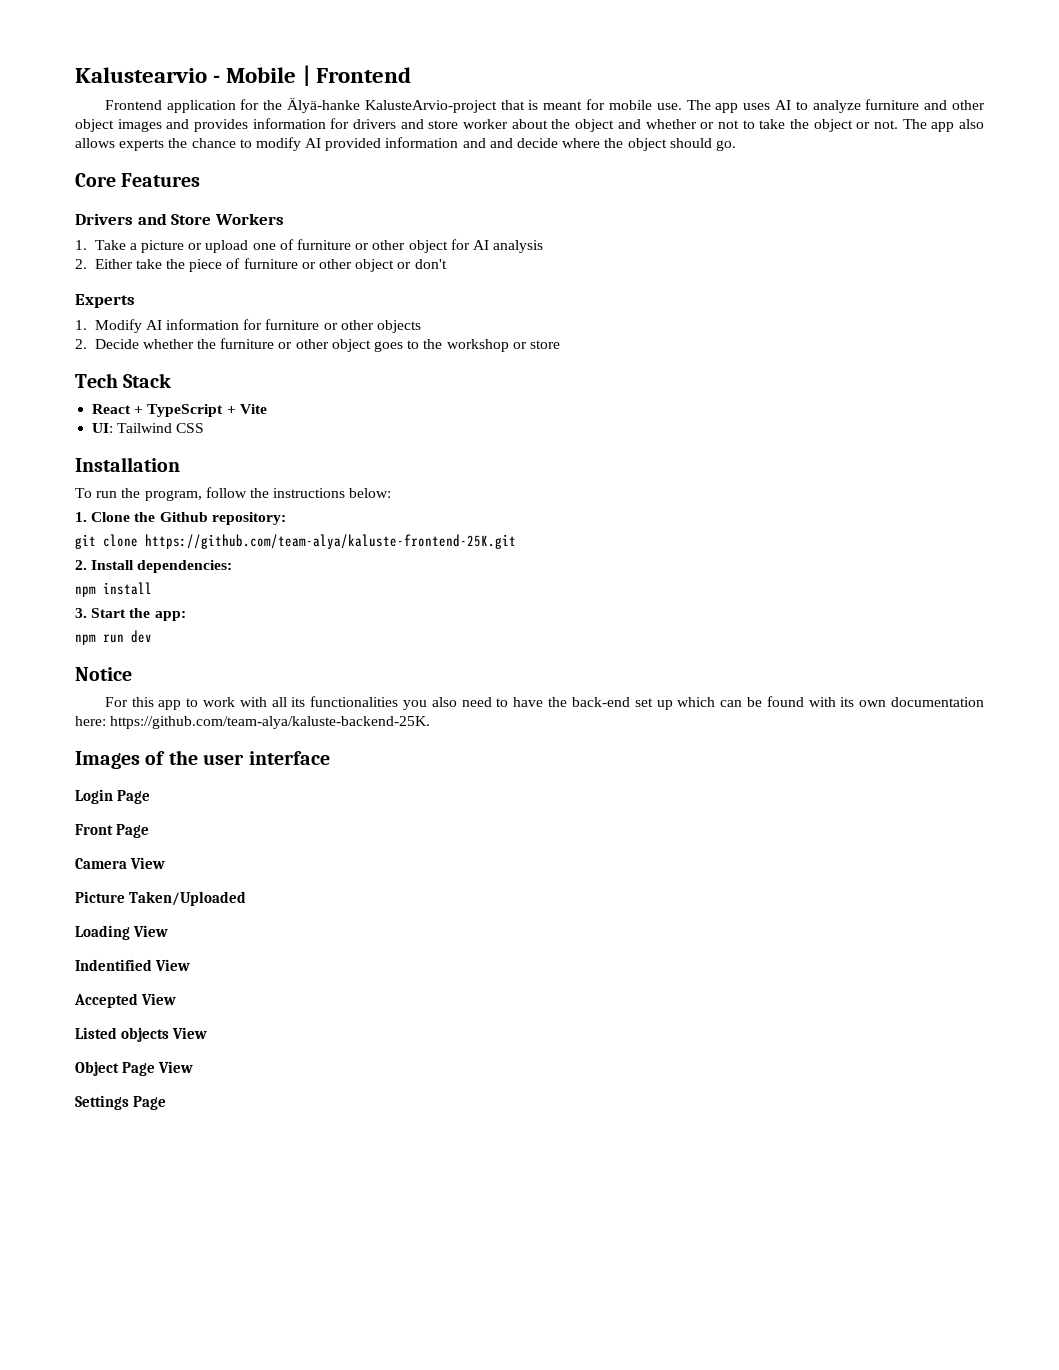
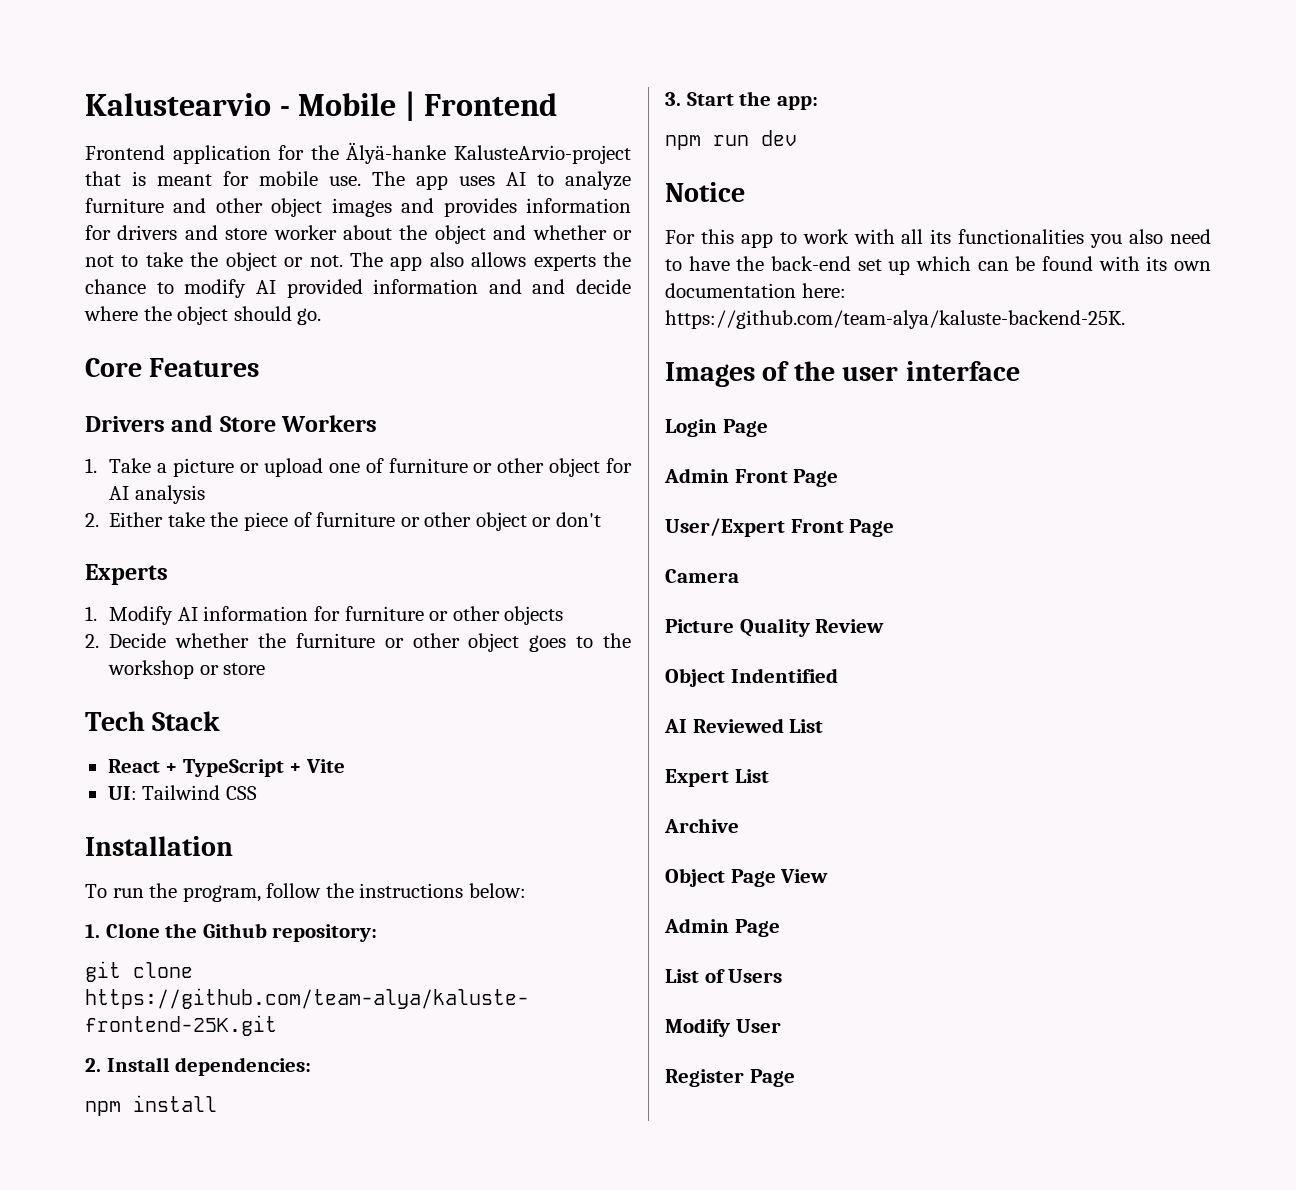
(151, 797) none -> [664,468,839,487] [665,518,785,537] Admin Front Page // User/Expert
[130,857,166,869] View -> (739, 576) none
[129,891,247,906] [75,925,169,940] [75,959,191,971] [74,993,177,1008] [75,1027,208,1042] Taken/Uploaded // Loading View // Indentified View // Accepted View // Listed objects View -> [739,618,885,637] [665,668,838,687] [664,718,824,733] [665,769,769,787] [664,818,739,833] Quality Review // Object Indentified // AI Reviewed List // Expert List // Archive
[75,1095,167,1110] Settings Page -> [664,918,780,937] [665,969,783,983] [665,1018,781,1037] [665,1069,795,1087] Admin Page // List of Users // Modify User // Register Page

